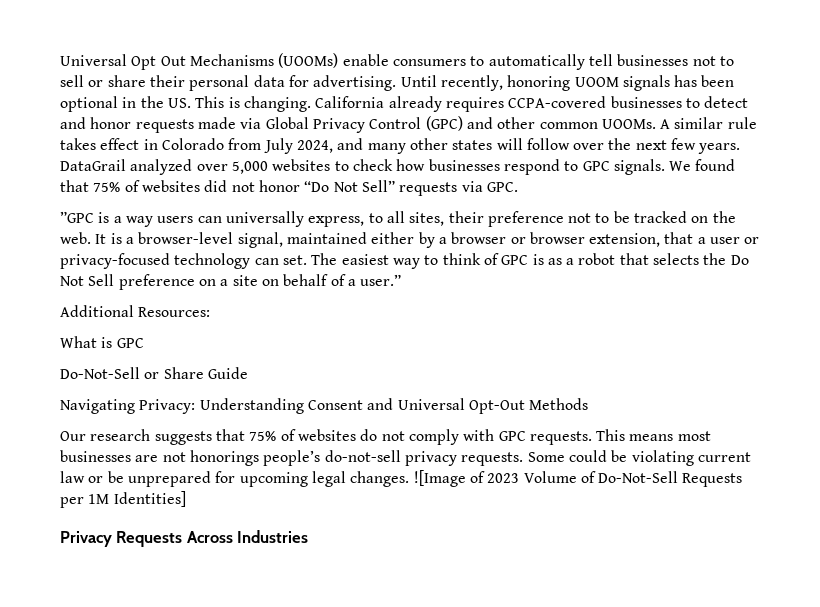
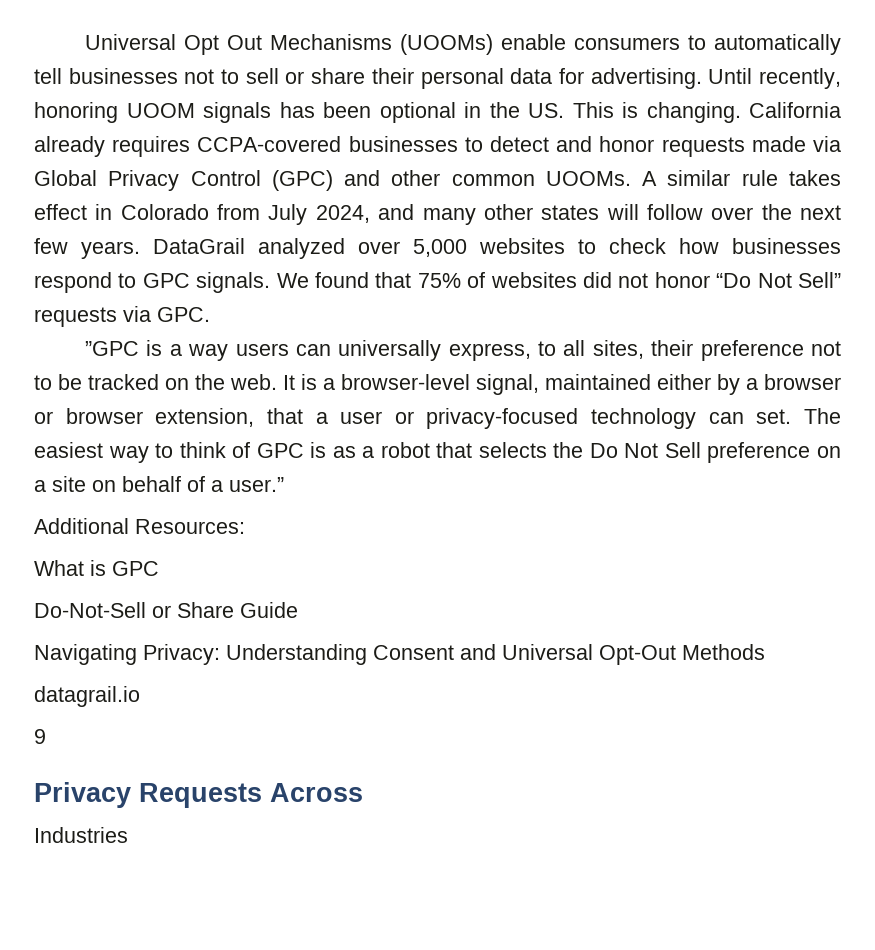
[60,429,711,445] [60,450,751,466] [60,470,743,487] [60,491,186,508] Our research suggests that 75% of websites do not comply with GPC requests. This means most businesses are not honorings people’s do-not-sell privacy requests. Some could be violating current law or be unprepared for upcoming legal changes. ![Image of 2023 Volume of Do-Not-Sell Requests per 1M Identities] -> [34,686,140,707] [34,729,46,744] datagrail.io // 9
(233, 537) none -> (363, 792) //

